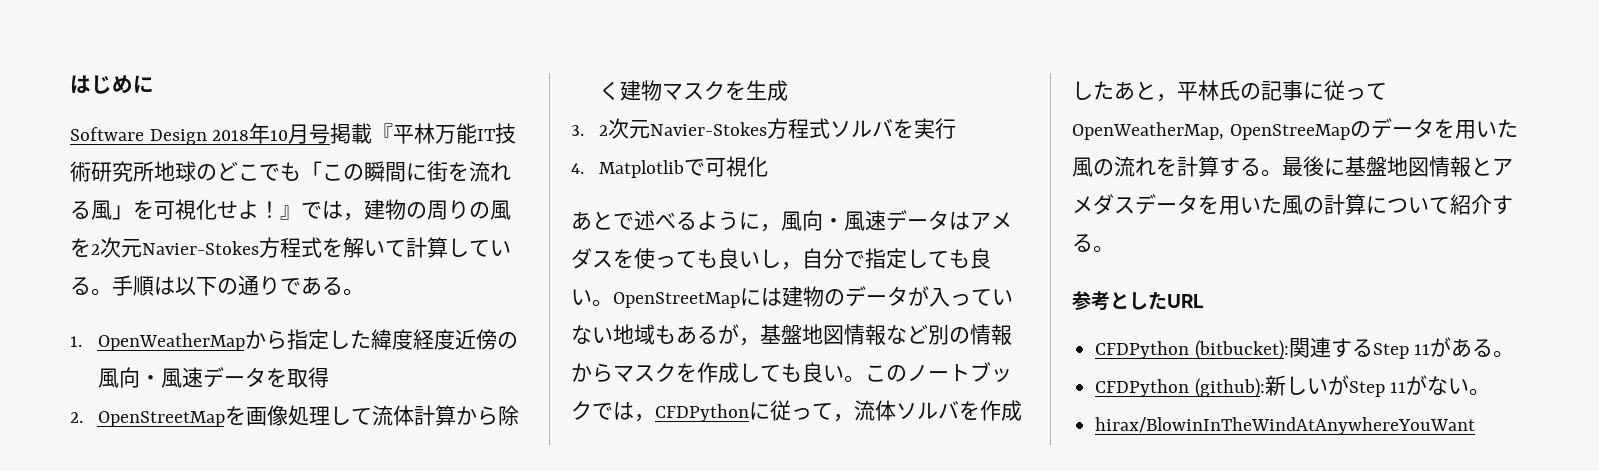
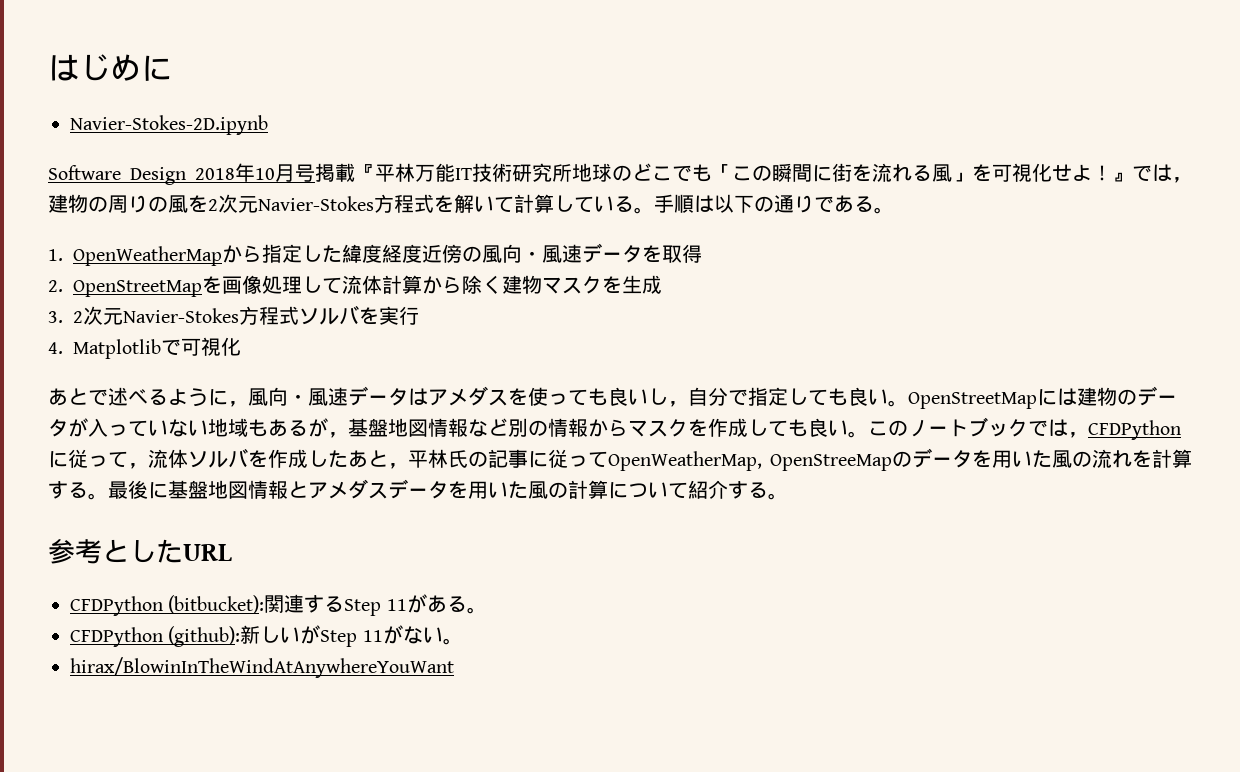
(154, 84) none -> [70,115,268,135] // Navier-Stokes-2D.ipynb

